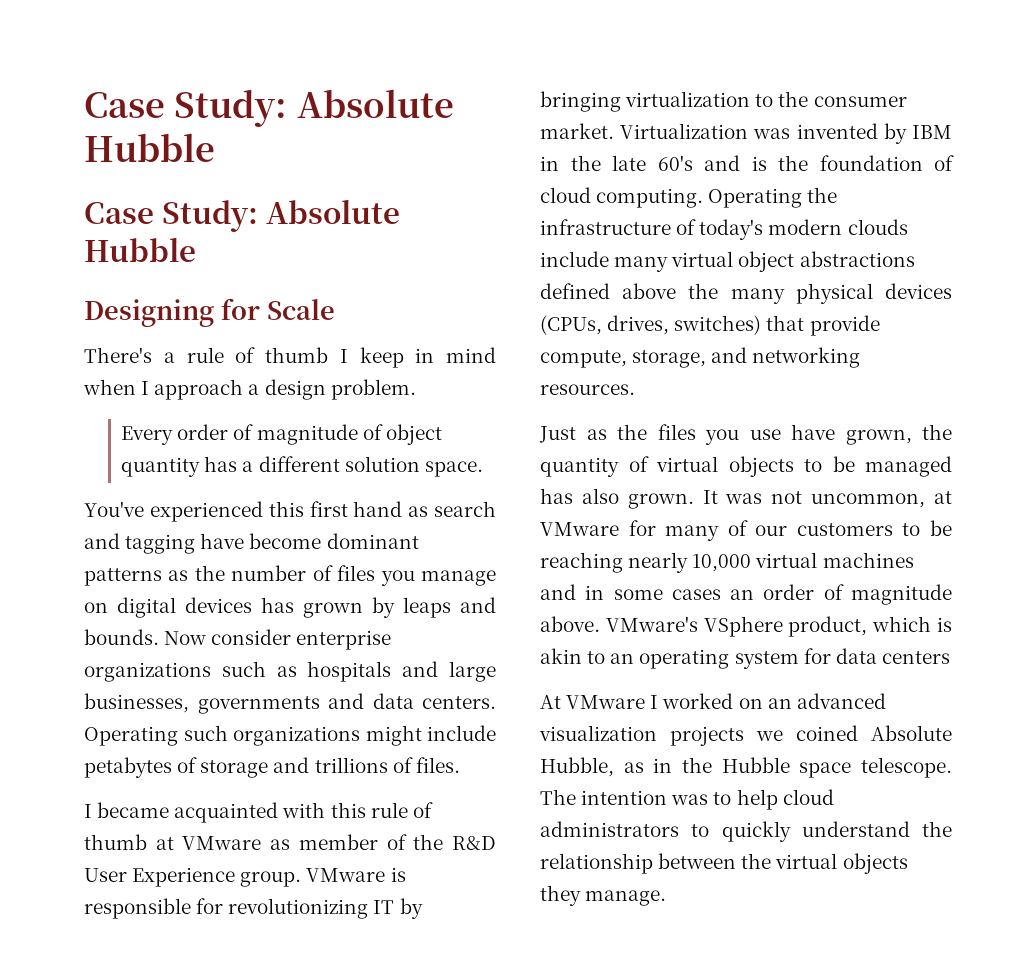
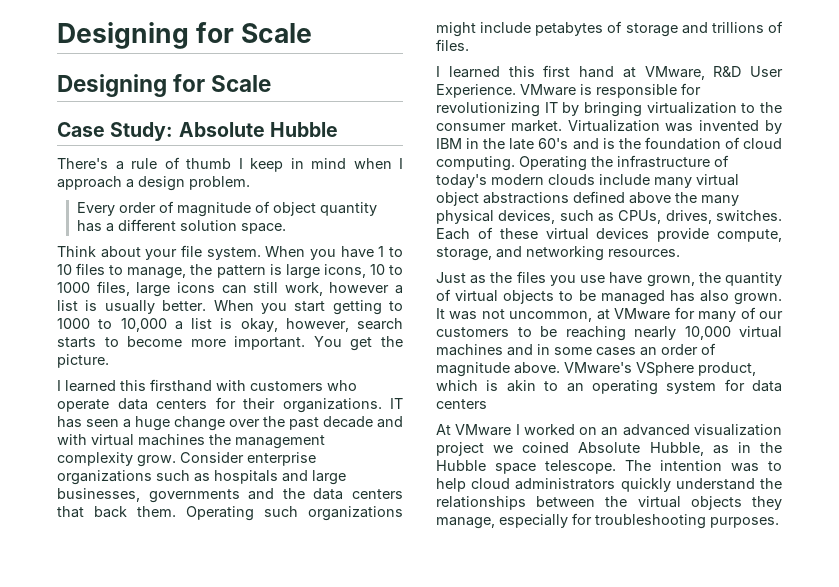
[84,89,454,127] [84,133,215,162] [84,199,400,232] [84,237,196,262] [84,298,335,327] Case Study: Absolute Hubble // Case Study: Absolute Hubble // Designing for Scale -> [57,22,313,49] [57,74,272,97] [57,122,338,141] Designing for Scale // Designing for Scale // Case Study: Absolute Hubble
[84,501,496,522] [84,533,419,554] [84,565,496,586] [84,597,496,618] [84,629,292,645] You've experienced this first hand as search and tagging have become dominant patterns as the number of files you manage on digital devices has grown by leaps and bounds. Now consider -> [57,245,404,260] [57,263,404,279] [57,281,403,297] [57,300,403,315] [57,318,403,332] [57,336,403,351] [57,354,109,368] [57,379,357,392] [57,397,403,413] [57,416,403,431] [57,434,325,449] [57,452,244,467] Think about your file system. When you have 1 to 10 files to manage, the pattern is large icons, 10 to 1000 files, large icons can still work, however a list is usually better. When you start getting to 1000 to 10,000 a list is okay, however, search starts to become more important. You get the picture. // I learned this firsthand with customers who operate data centers for their organizations. IT has seen a huge change over the past decade and with virtual machines the management complexity grow. Consider
[372,693,496,709] data centers. -> [282,488,403,500] [57,506,176,518] the data centers that back them.
[97,802,433,823] [84,834,497,850] [84,867,302,887] became acquainted with this rule of thumb at VMware as member of the R&D User Experience group. -> [448,65,783,80] [436,84,516,98] learned this first hand at VMware, R&D User Experience.
[885,283,952,299] [540,315,805,335] devices (CPUs, drives, switches) that -> [498,210,782,224] [436,227,650,240] devices, such as CPUs, drives, switches. Each of these virtual devices
[670,726,744,746] projects -> [436,442,484,456] project
[691,824,710,837] to -> (616, 484) none
[540,853,653,874] relationship -> [436,496,526,510] relationships
[585,890,667,906] manage. -> [436,513,779,529] manage, especially for troubleshooting purposes.

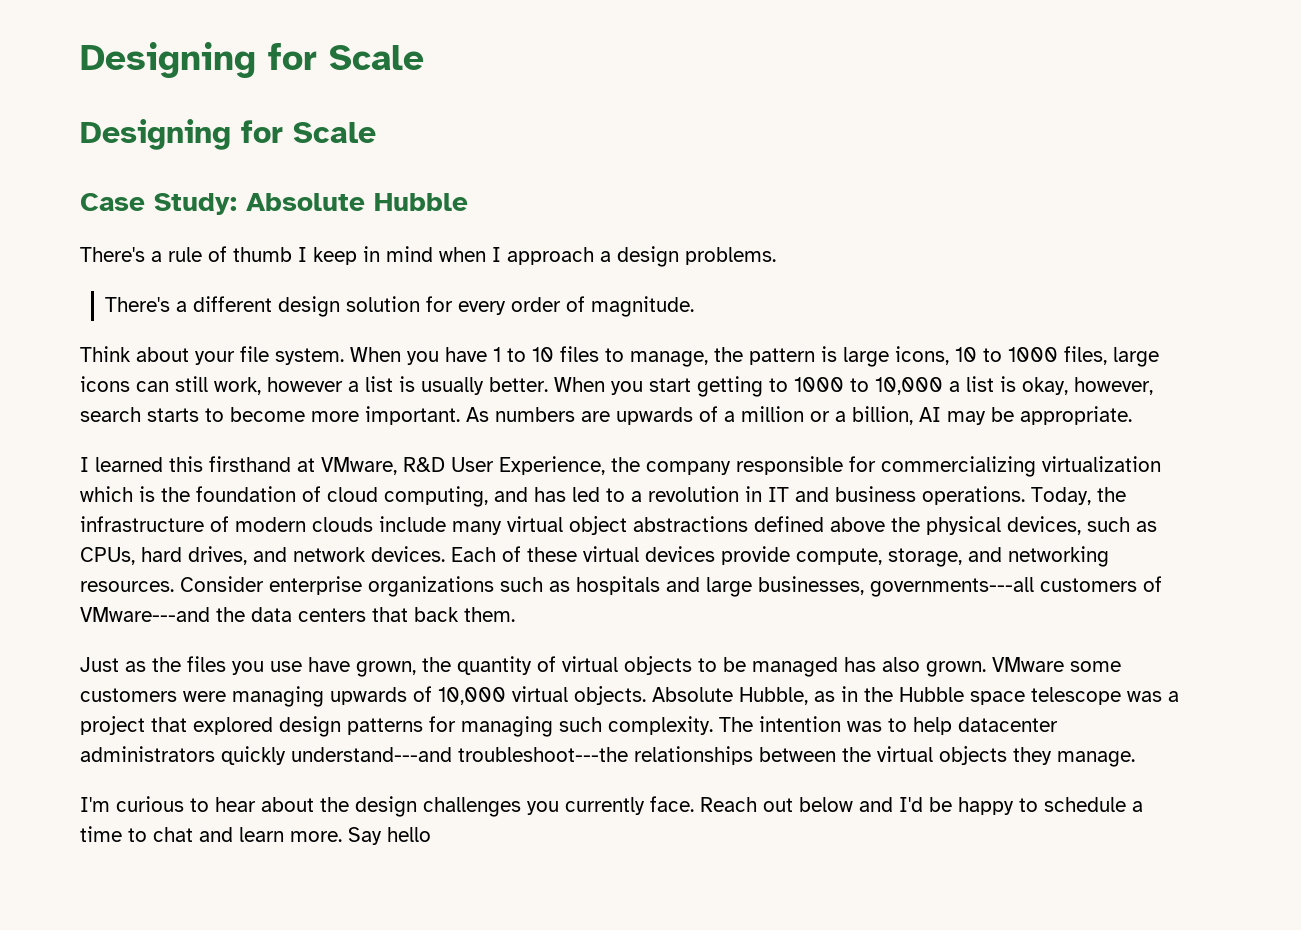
[189,176,250,190] [76,201,377,217] [76,219,286,234] problem. // Every order of magnitude of object quantity has a different solution space. -> [685,247,776,265] [104,296,694,317] problems. // There's a different design solution for every order of magnitude.
[313,336,403,351] [57,354,109,368] [57,379,357,392] [57,397,403,413] [57,416,403,431] [57,434,325,449] [57,452,316,467] [57,470,346,485] [57,488,403,503] [57,506,403,521] [436,21,783,37] [436,39,469,51] [436,65,783,80] [436,83,701,98] [436,102,782,117] [436,120,782,134] [436,138,599,150] You get the picture. // I learned this firsthand with customers who operate data centers for their organizations. IT has seen a huge change over the past decade and with virtual machines the management complexity grow. Consider enterprise organizations such as hospitals and large businesses, governments and the data centers that back them. Operating such organizations might include petabytes of storage and trillions of files. // I learned this first hand at VMware, R&D User Experience. VMware is responsible for revolutionizing IT by bringing virtualization to the consumer market. Virtualization was invented by IBM in the late 60's and -> [466,406,1132,425] [80,456,1161,477] [80,486,133,502] As numbers are upwards of a million or a billion, AI may be appropriate. // I learned this firsthand at VMware, R&D User Experience, the company responsible for commercializing virtualization which
[436,156,587,171] computing. Operating -> [384,486,1091,507] computing, and has led to a revolution in IT and business operations. Today,
[436,174,487,188] today's -> (229, 524) none
[701,195,739,206] many -> (920, 524) none
[665,210,782,224] drives, switches. -> [141,546,445,565] hard drives, and network devices.
(680, 253) none -> [180,576,1162,597] [80,607,515,622] Consider enterprise organizations such as hospitals and large businesses, governments---all customers of VMware---and the data centers that back them.
[436,307,783,322] [436,326,782,341] [436,343,716,356] [436,362,756,377] [436,379,782,395] [436,399,487,409] [436,424,782,436] [436,442,570,456] It was not uncommon, at VMware for many of our customers to be reaching nearly 10,000 virtual machines and in some cases an order of magnitude above. VMware's VSphere product, which is akin to an operating system for data centers // At VMware I worked on an advanced visualization project we coined -> [992,657,1121,672] [80,686,646,707] VMware some customers were managing upwards of 10,000 virtual objects.
[545,460,616,474] telescope. -> [1031,687,1179,705] [80,716,713,737] telescope was a project that explored design patterns for managing such complexity.
[471,478,511,489] cloud -> [958,717,1058,732] datacenter
[675,478,782,490] understand the -> [291,747,628,762] understand---and troubleshoot---the
[436,513,779,529] manage, especially for troubleshooting purposes. -> [1057,751,1135,767] [80,796,1143,817] [80,826,431,845] manage. // I'm curious to hear about the design challenges you currently face. Reach out below and I'd be happy to schedule a time to chat and learn more. Say hello

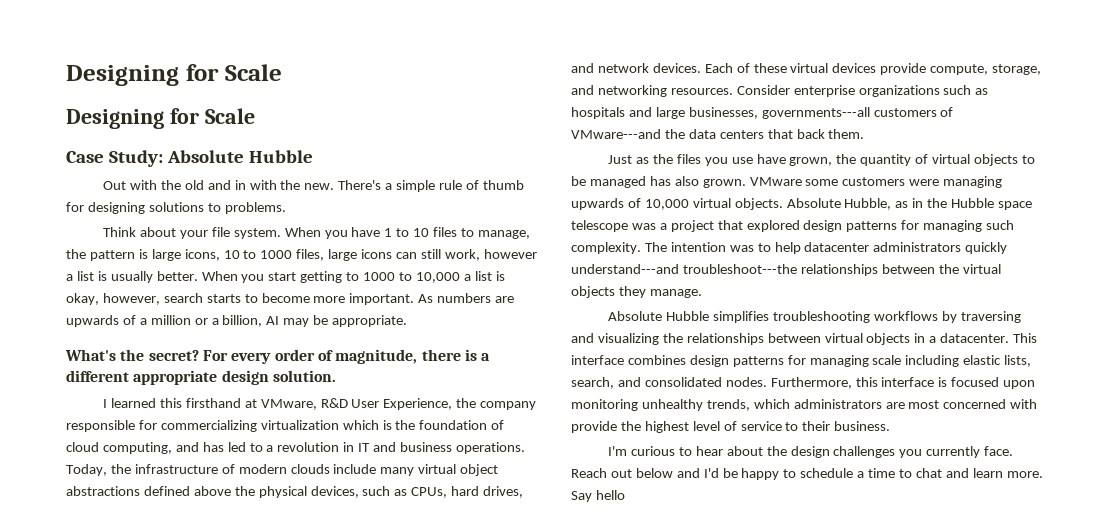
[80,247,162,262] There's a -> [103,180,436,192] Out with the old and in with the new. There's a simple
[298,246,776,267] [104,296,694,317] I keep in mind when I approach a design problems. // There's a different design solution for every order of magnitude. -> [66,202,286,214] for designing solutions to problems.
(1132, 415) none -> [65,349,491,364] [66,370,336,385] // What's the secret? For every order of magnitude, there is a different appropriate design solution.
(1135, 759) none -> [608,311,1021,323] [571,333,1038,345] [571,355,1032,367] [571,377,1036,389] [571,399,1038,411] [571,421,891,433] // Absolute Hubble simplifies troubleshooting workflows by traversing and visualizing the relationships between virtual objects in a datacenter. This interface combines design patterns for managing scale including elastic lists, search, and consolidated nodes. Furthermore, this interface is focused upon monitoring unhealthy trends, which administrators are most concerned with provide the highest level of service to their business.

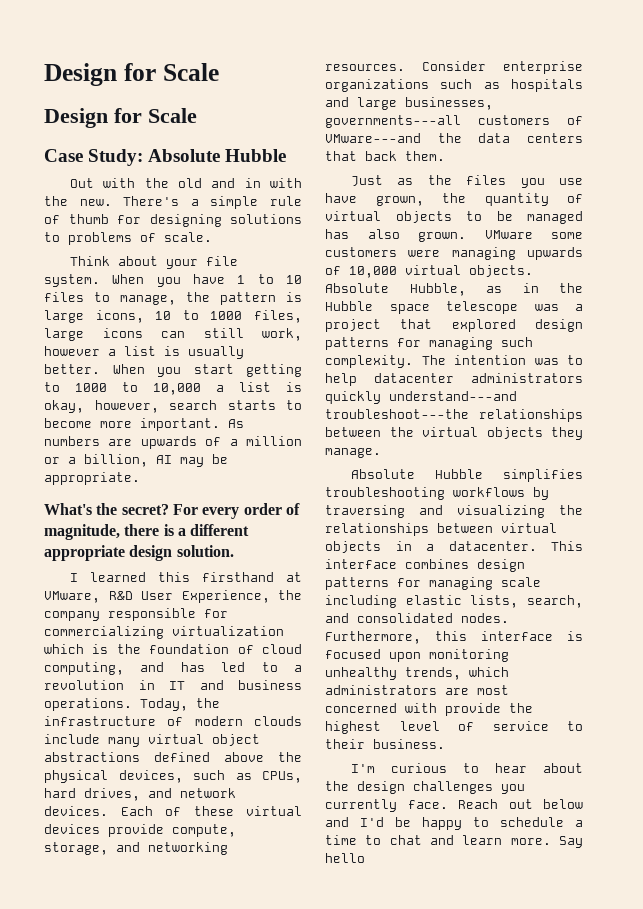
[66,64,282,86] [66,109,164,129] Designing for Scale // Designing -> [44,63,219,86] [44,108,108,128] Design for Scale // Design
[224,202,286,214] problems. -> [68,232,212,245] problems of scale.

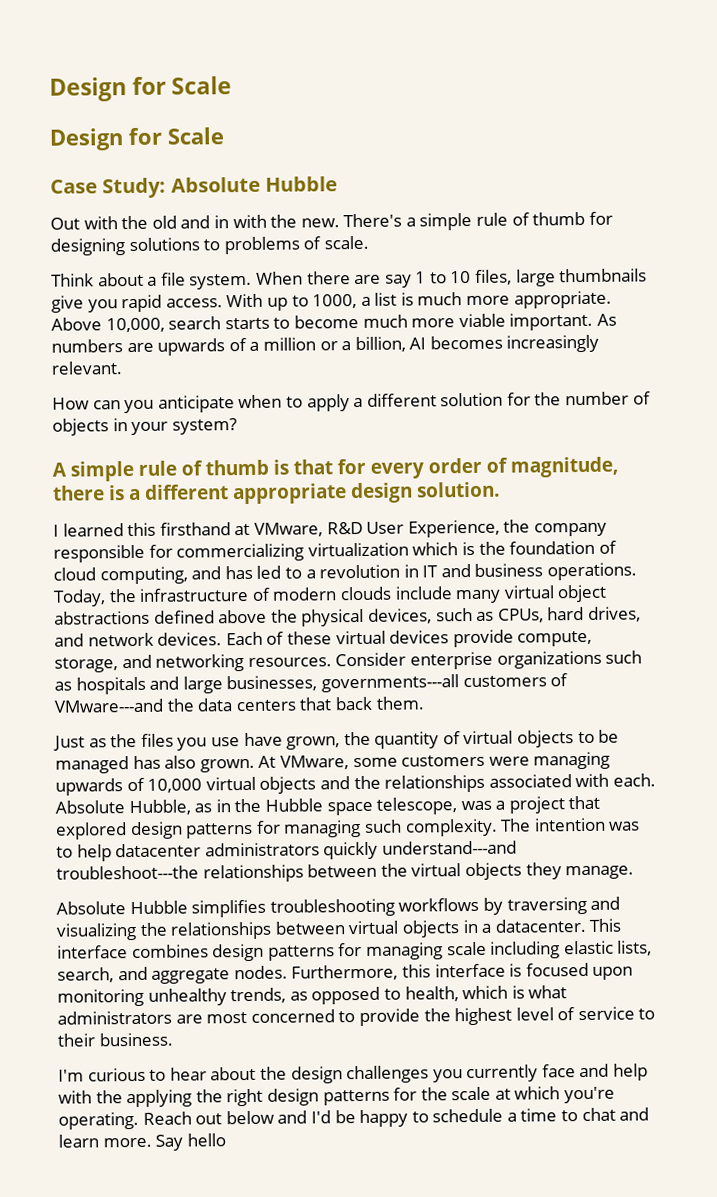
[166,259,199,269] your -> [147,276,158,286] a
[156,274,302,287] [44,292,302,305] [44,310,302,323] [44,328,302,341] [44,346,244,359] [44,364,302,377] [44,382,302,395] [44,400,159,413] you have 1 to 10 files to manage, the pattern is large icons, 10 to 1000 files, large icons can still work, however a list is usually better. When you start getting to 1000 to 10,000 a list is okay, however, -> [306,268,648,288] [51,290,612,313] [51,317,165,333] there are say 1 to 10 files, large thumbnails give you rapid access. With up to 1000, a list is much more appropriate. Above 10,000,
[100,421,132,428] more -> [362,313,506,328] much more viable
[180,454,228,467] [44,472,140,485] [44,503,198,515] may be appropriate. // What's the secret? For -> [429,334,600,353] [51,361,122,375] [52,391,651,414] [52,418,237,436] [52,458,366,482] becomes increasingly relevant. // How can you anticipate when to apply a different solution for the number of objects in your system? // A simple rule of thumb is that for
[484,230,533,239] VMware -> [258,755,349,770] At VMware,
[469,265,533,277] objects. -> [259,773,656,794] objects and the relationships associated with each.
[446,301,518,314] telescope -> [376,797,458,815] telescope,
[357,613,453,623] consolidated -> [151,968,231,984] aggregate
[469,667,509,677] which -> [289,985,568,1005] as opposed to health, which is what
[405,703,437,713] with -> [338,1011,356,1023] to
[407,800,448,809] face. -> [541,1063,649,1081] [58,1086,616,1108] [58,1111,139,1130] face and help with the applying the right design patterns for the scale at which you're operating.

